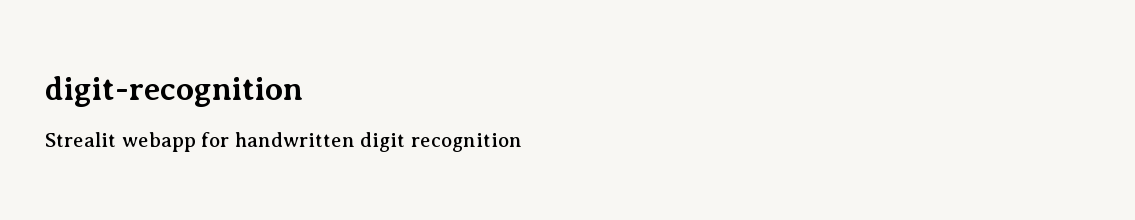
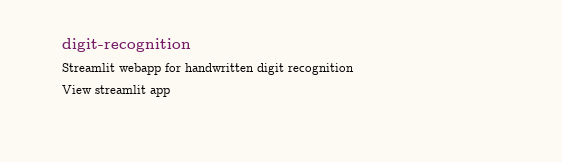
[45,132,116,147] Strealit -> [62,63,115,72] Streamlit
(522, 142) none -> [62,85,170,97] // View streamlit app

